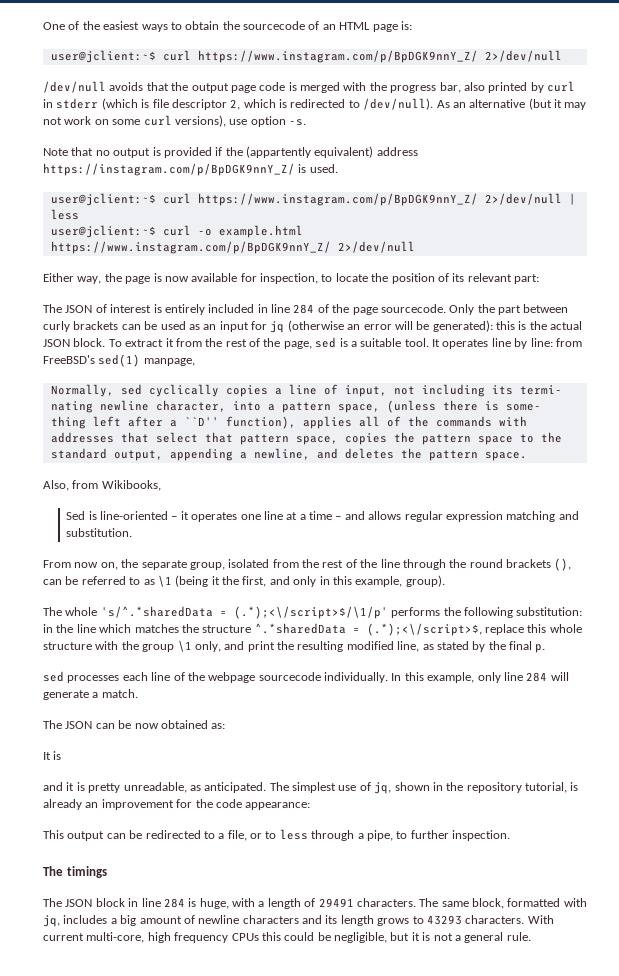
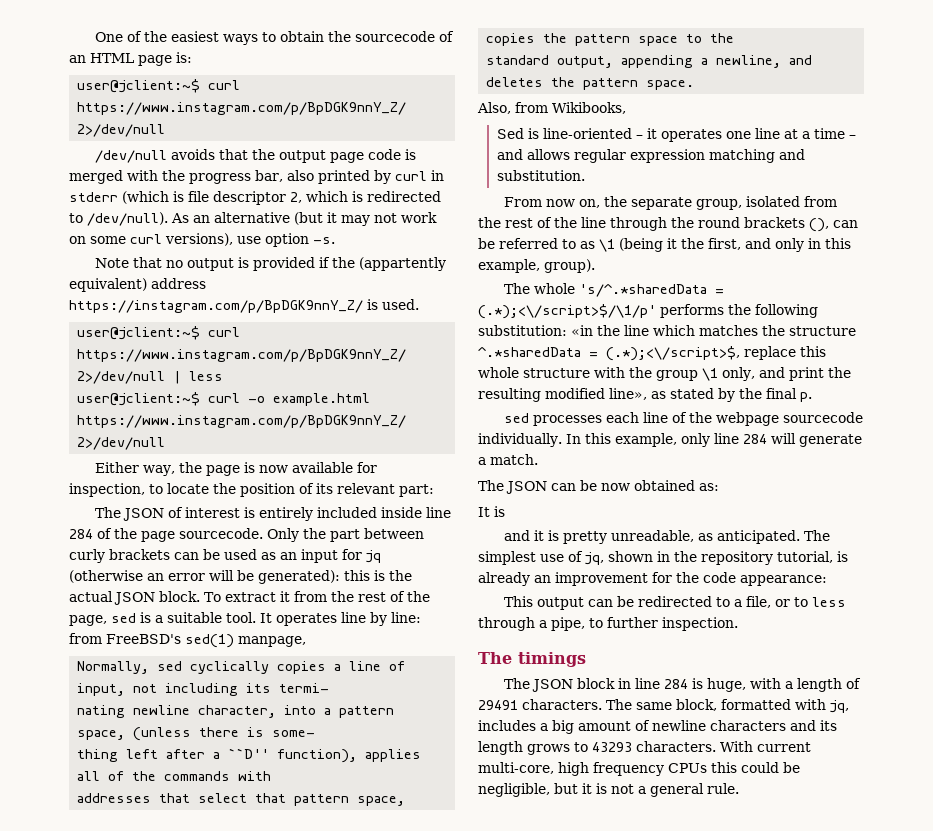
[257,304,268,313] in -> [381,507,423,518] inside
[43,624,53,633] in -> [571,325,593,336] «in
[397,641,420,652] line, -> [609,388,647,400] line»,

